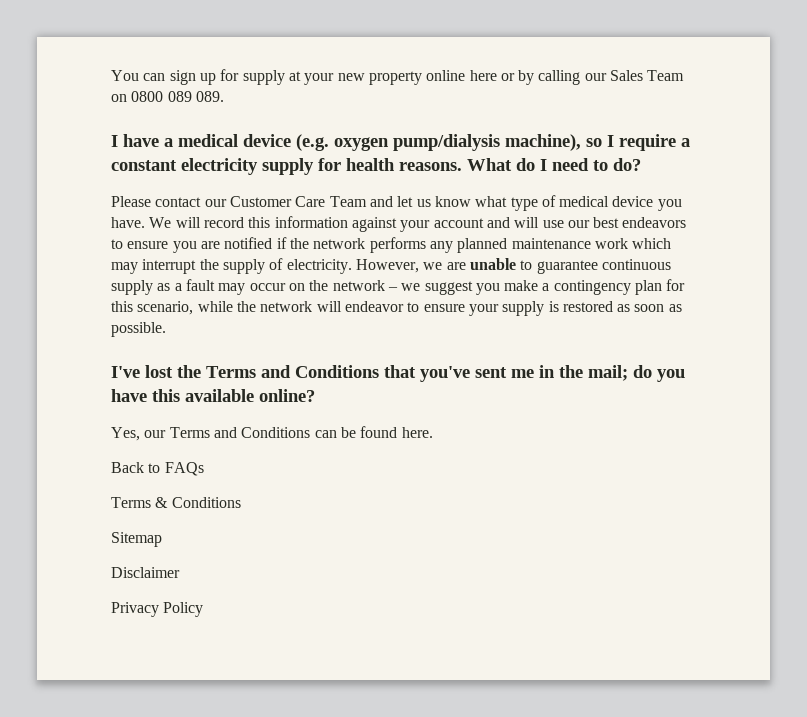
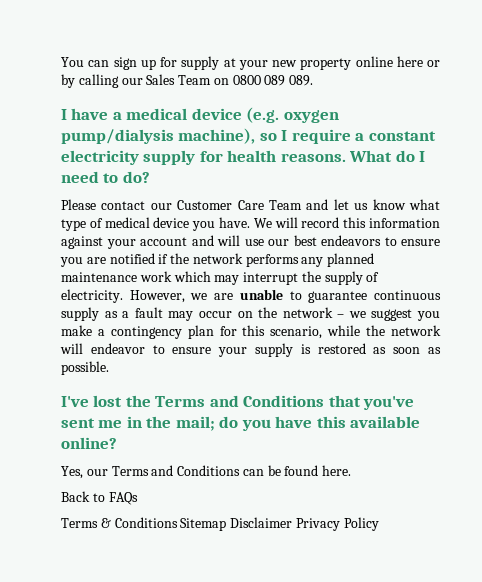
(241, 502) // -> (178, 522) none
(162, 539) // -> (227, 524) none
(180, 572) // -> (293, 522) none

